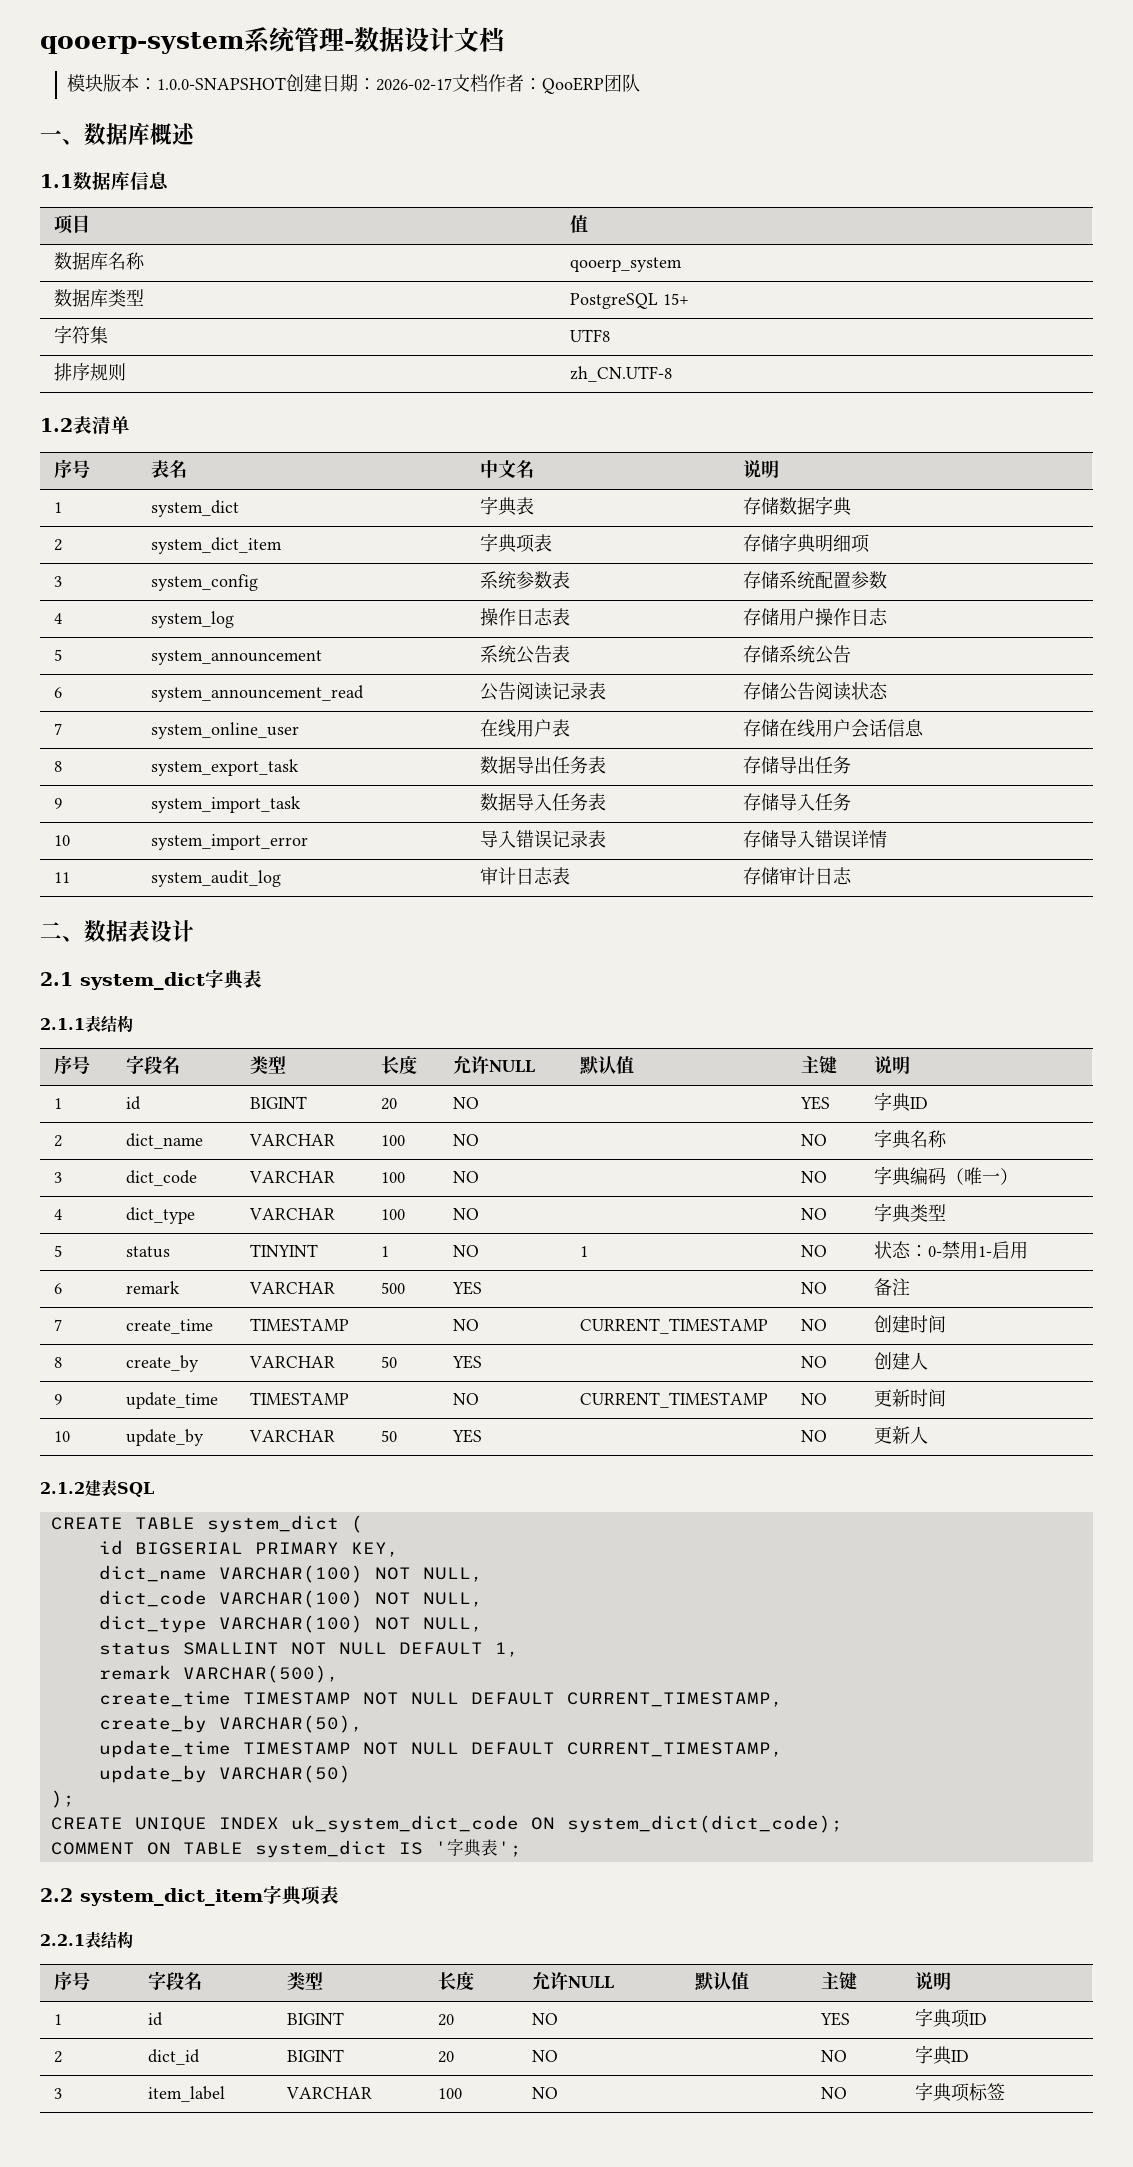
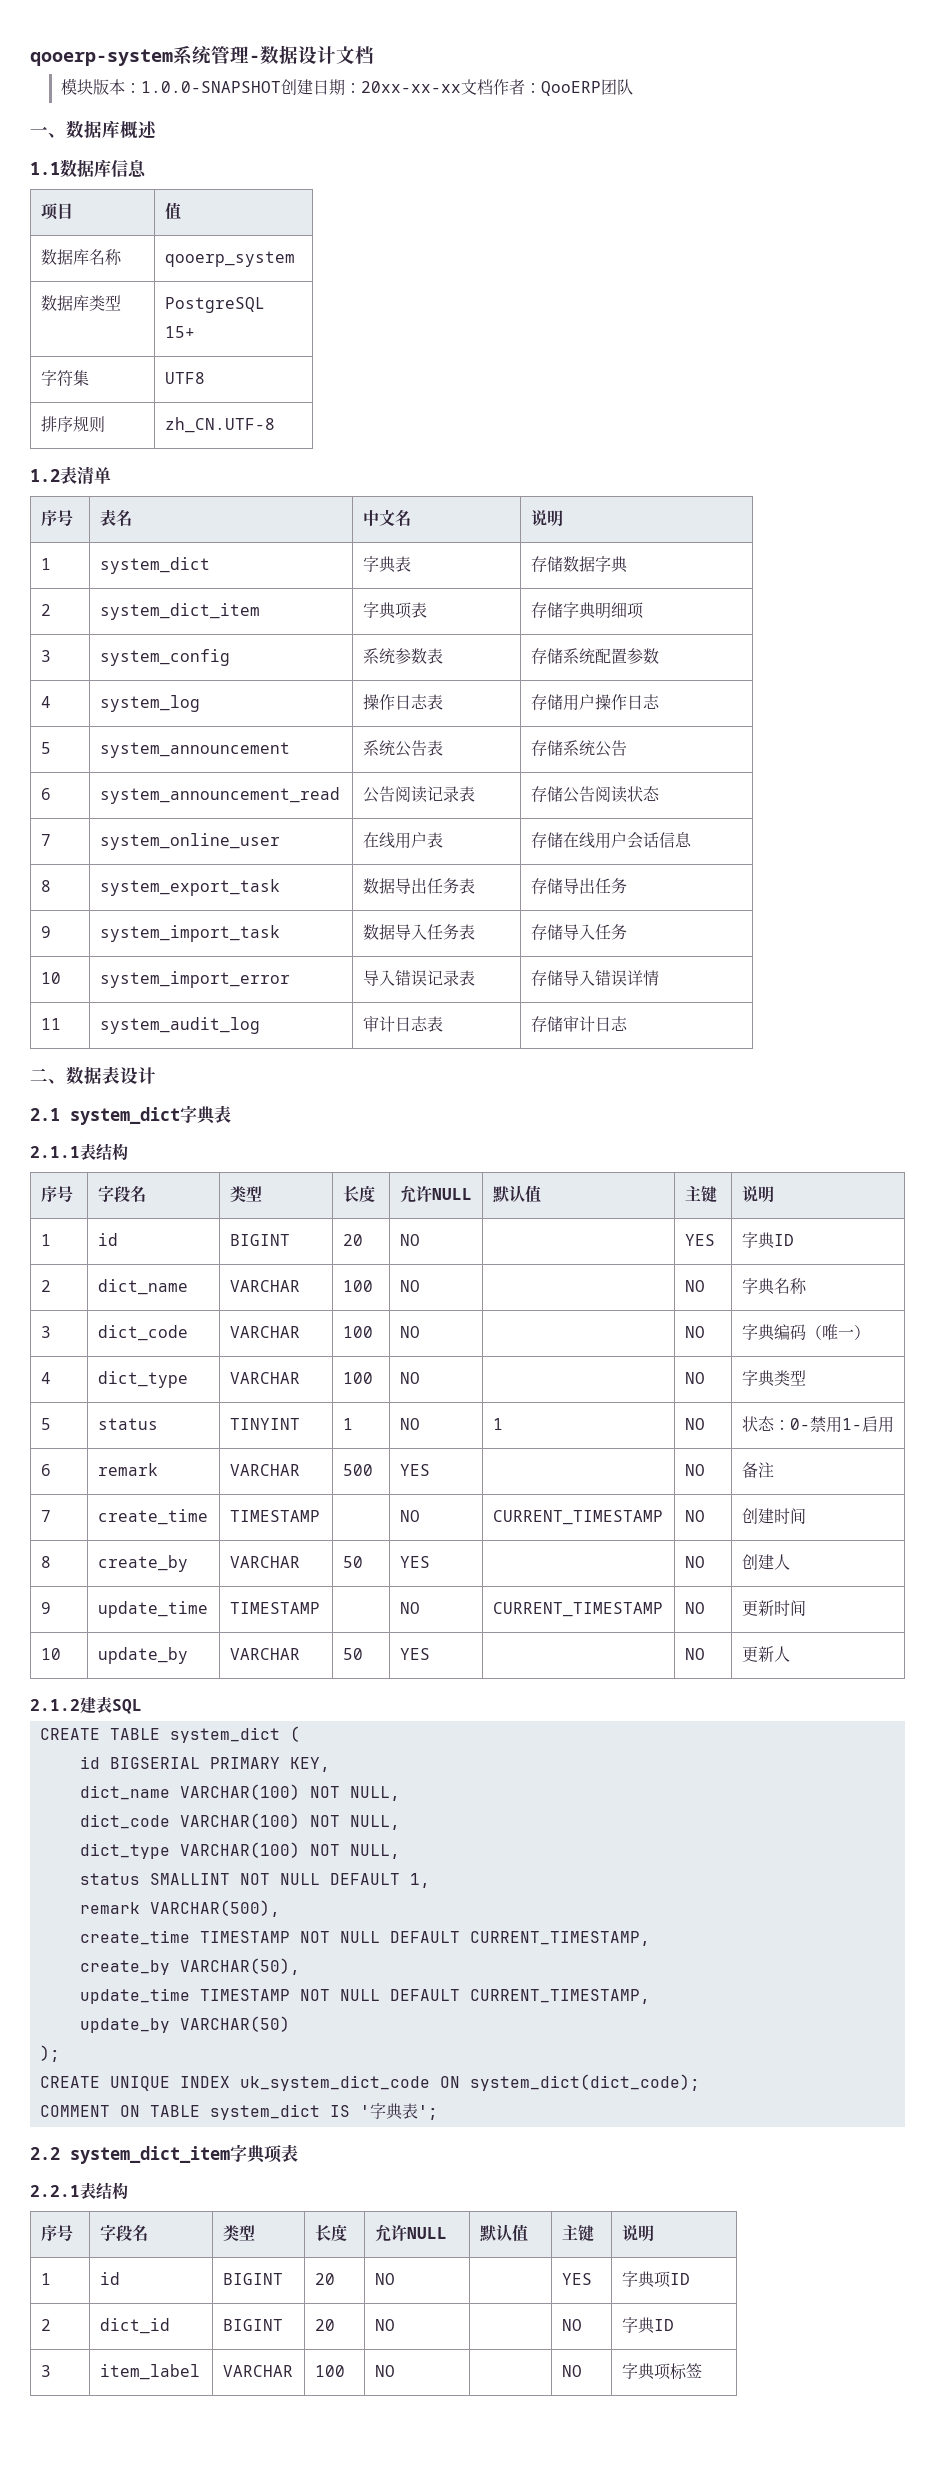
[376,78,453,91] 2026-02-17 -> [360,81,461,93] 20xx-xx-xx

